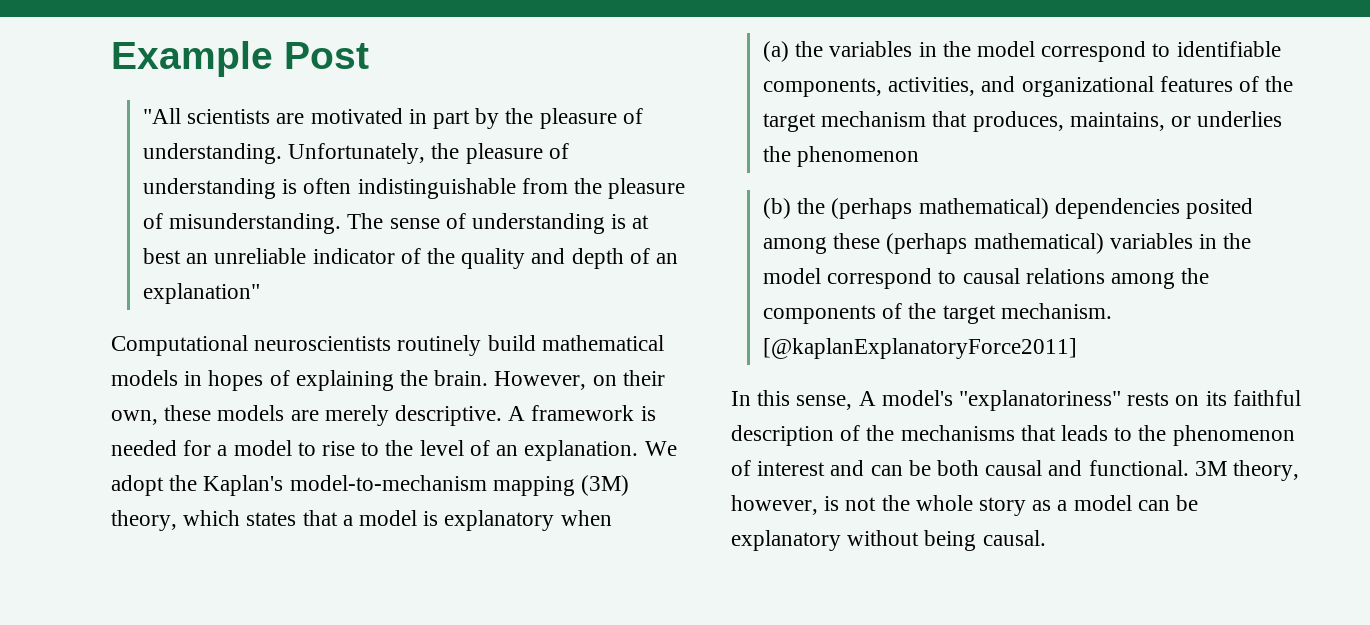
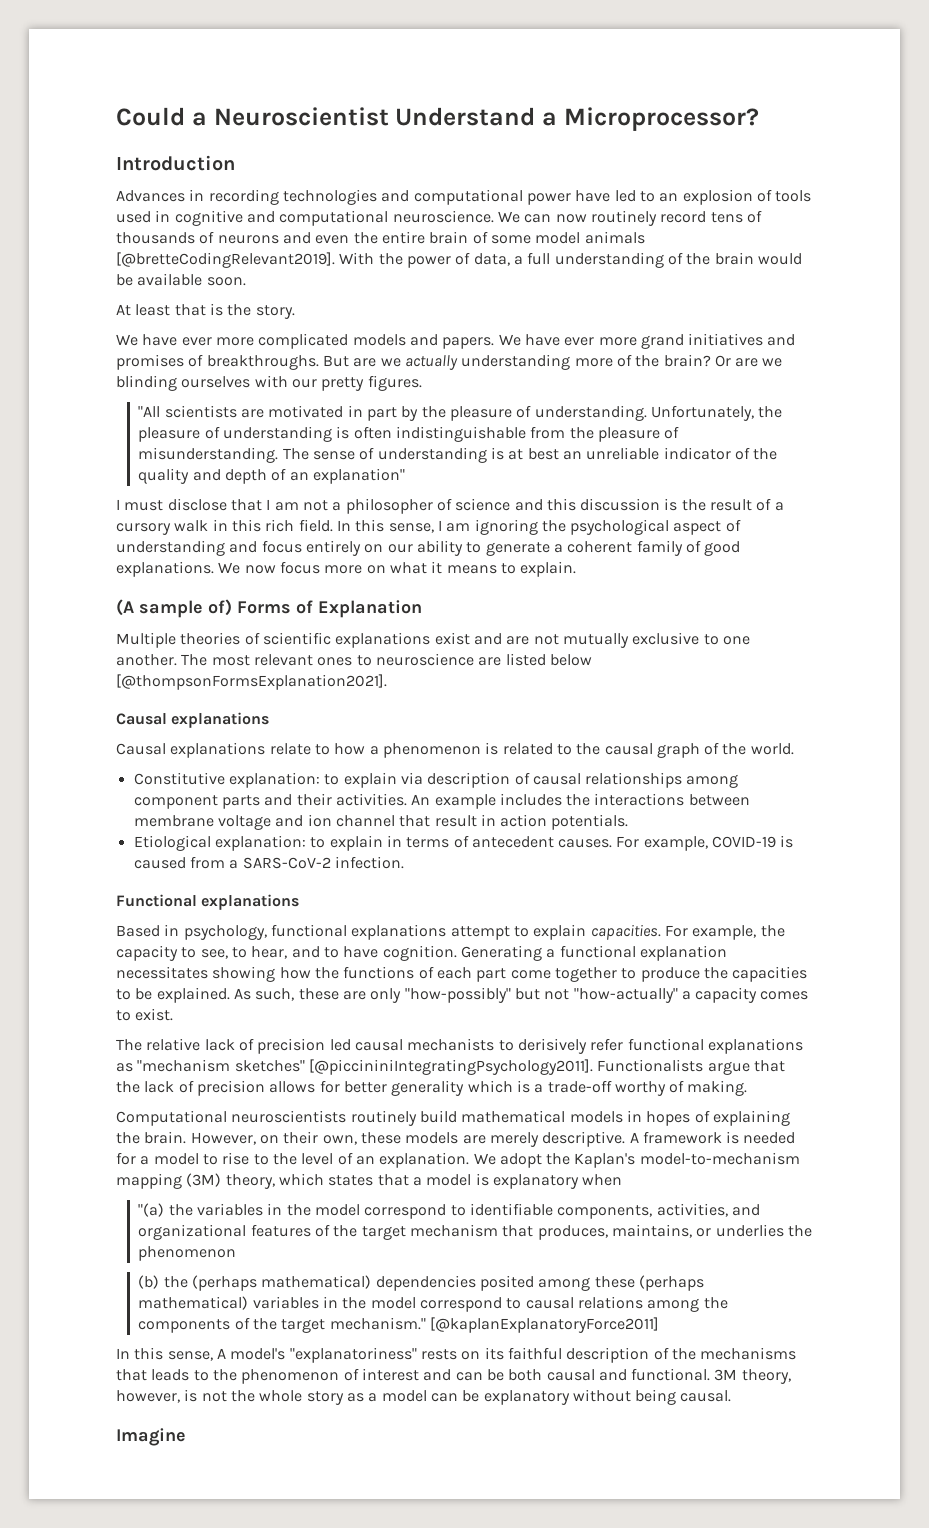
[111,41,369,77] Example Post -> [116,107,759,131] [116,155,235,171] [116,189,812,205] [116,210,762,226] [116,231,645,244] [116,252,802,268] [116,273,246,286] [116,303,295,319] [116,333,796,349] [116,354,783,370] [116,375,422,391] Could a Neuroscientist Understand a Microprocessor? // Introduction // Advances in recording technologies and computational power have led to an explosion of tools used in cognitive and computational neuroscience. We can now routinely record tens of thousands of neurons and even the entire brain of some model animals [@bretteCodingRelevant2019]. With the power of data, a full understanding of the brain would be available soon. // At least that is the story. // We have ever more complicated models and papers. We have ever more grand initiatives and promises of breakthroughs. But are we actually understanding more of the brain? Or are we blinding ourselves with our pretty figures.
(260, 293) none -> [116,498,784,514] [116,519,741,535] [116,540,741,556] [116,561,577,577] [116,599,422,618] [116,632,750,648] [116,653,592,666] [116,674,387,690] [116,712,270,728] [116,742,794,758] [133,772,739,788] [133,793,750,809] [133,814,629,830] [133,835,794,851] [133,856,404,869] [116,894,300,910] [116,924,785,940] [116,945,727,961] [116,966,808,982] [116,987,809,1003] [116,1008,174,1021] [116,1038,803,1054] [116,1059,785,1075] [116,1080,748,1096] // I must disclose that I am not a philosopher of science and this discussion is the result of a cursory walk in this rich field. In this sense, I am ignoring the psychological aspect of understanding and focus entirely on our ability to generate a coherent family of good explanations. We now focus more on what it means to explain. // (A sample of) Forms of Explanation // Multiple theories of scientific explanations exist and are not mutually exclusive to one another. The most relevant ones to neuroscience are listed below [@thompsonFormsExplanation2021]. // Causal explanations // Causal explanations relate to how a phenomenon is related to the causal graph of the world. // Constitutive explanation: to explain via description of causal relationships among component parts and their activities. An example includes the interactions between membrane voltage and ion channel that result in action potentials. // Etiological explanation: to explain in terms of antecedent causes. For example, COVID-19 is caused from a SARS-CoV-2 infection. // Functional explanations // Based in psychology, functional explanations attempt to explain capacities. For example, the capacity to see, to hear, and to have cognition. Generating a functional explanation necessitates showing how the functions of each part come together to produce the capacities to be explained. As such, these are only "how-possibly" but not "how-actually" a capacity comes to exist. // The relative lack of precision led causal mechanists to derisively refer functional explanations as "mechanism sketches" [@piccininiIntegratingPsychology2011]. Functionalists argue that the lack of precision allows for better generality which is a trade-off worthy of making.
[762,41,789,62] (a) -> [138,1203,165,1217] "(a)
[1000,303,1112,319] mechanism. -> [329,1317,426,1330] mechanism."
(1046, 538) none -> [116,1428,186,1446] // Imagine

